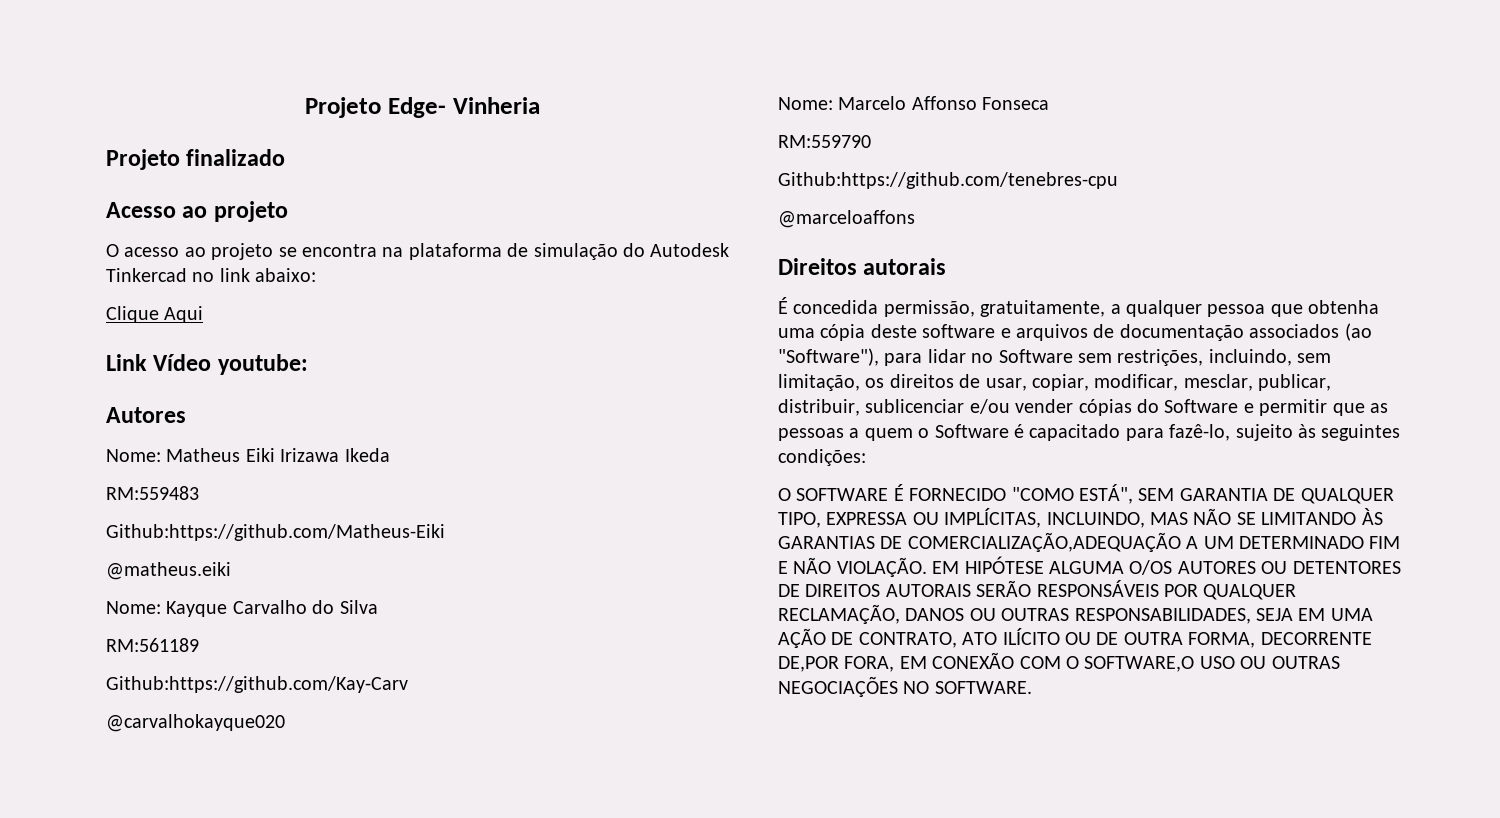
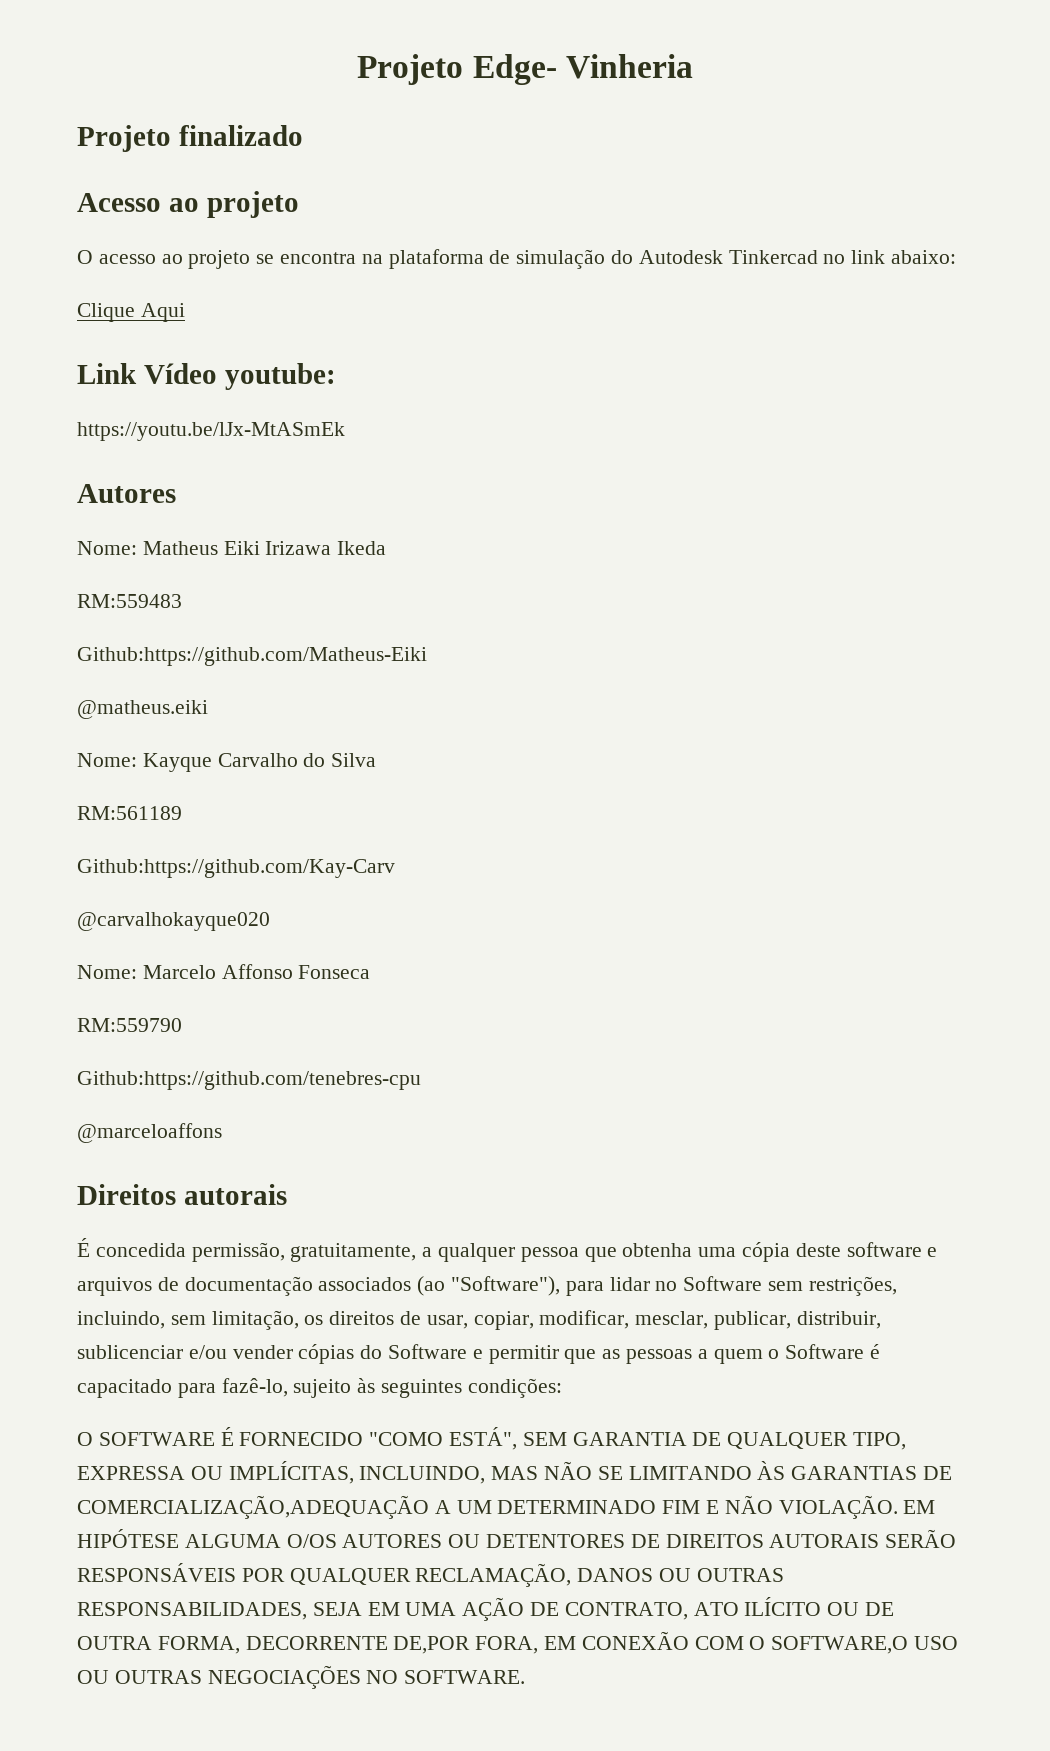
(308, 364) none -> [77,422,345,441] // https://youtu.be/lJx-MtASmEk

